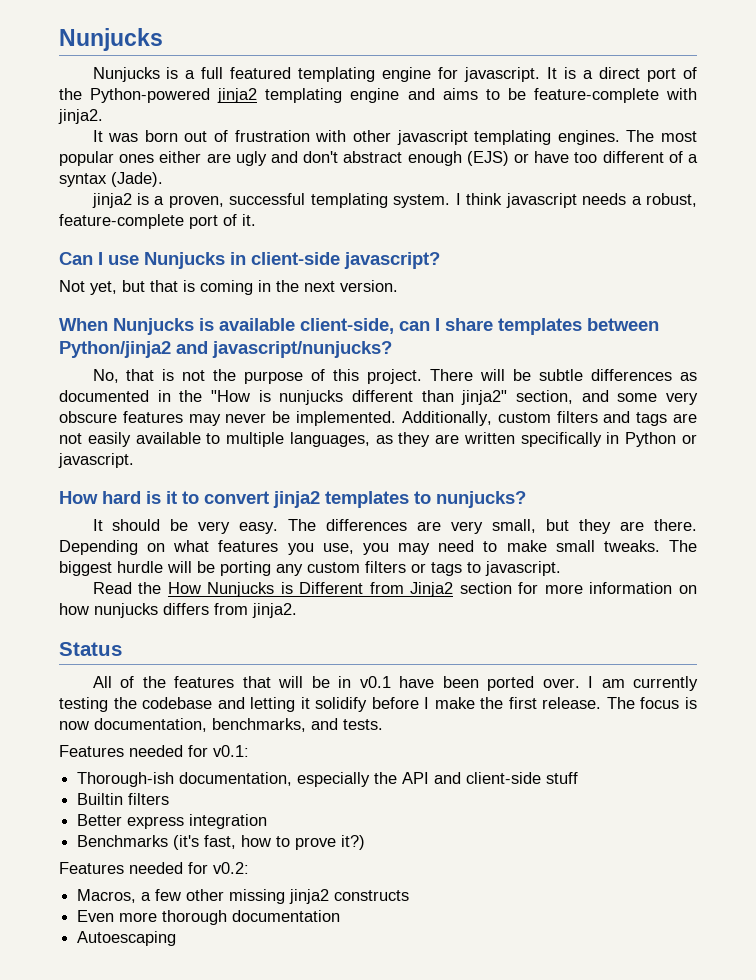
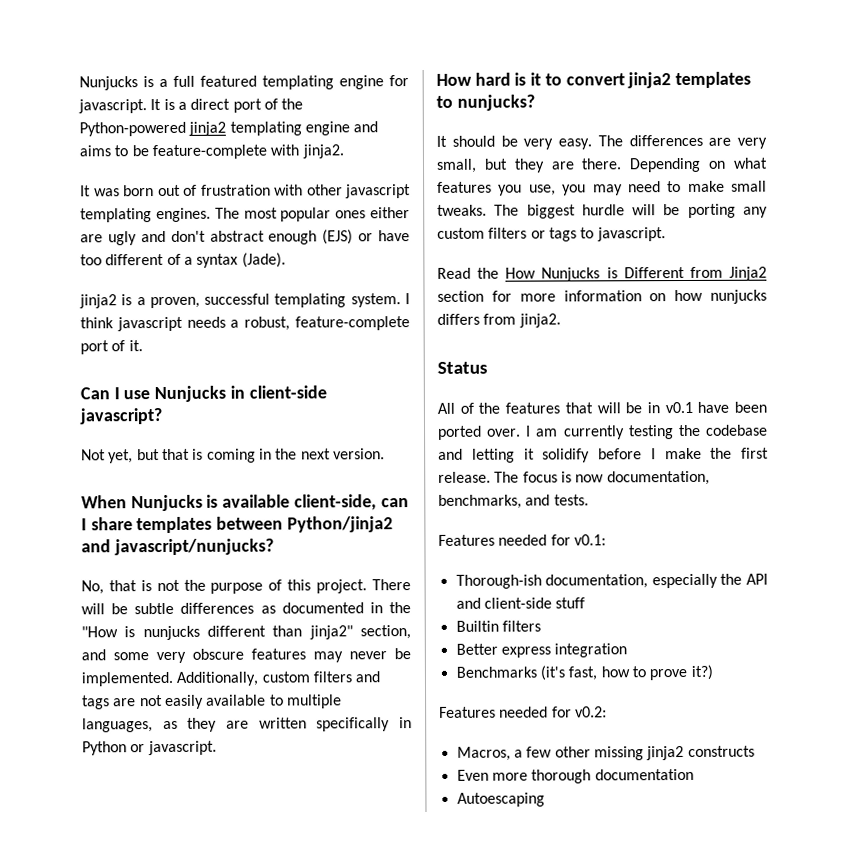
[59,28,163,51] [92,67,160,82] Nunjucks // Nunjucks -> [79,76,138,91] Nunjucks

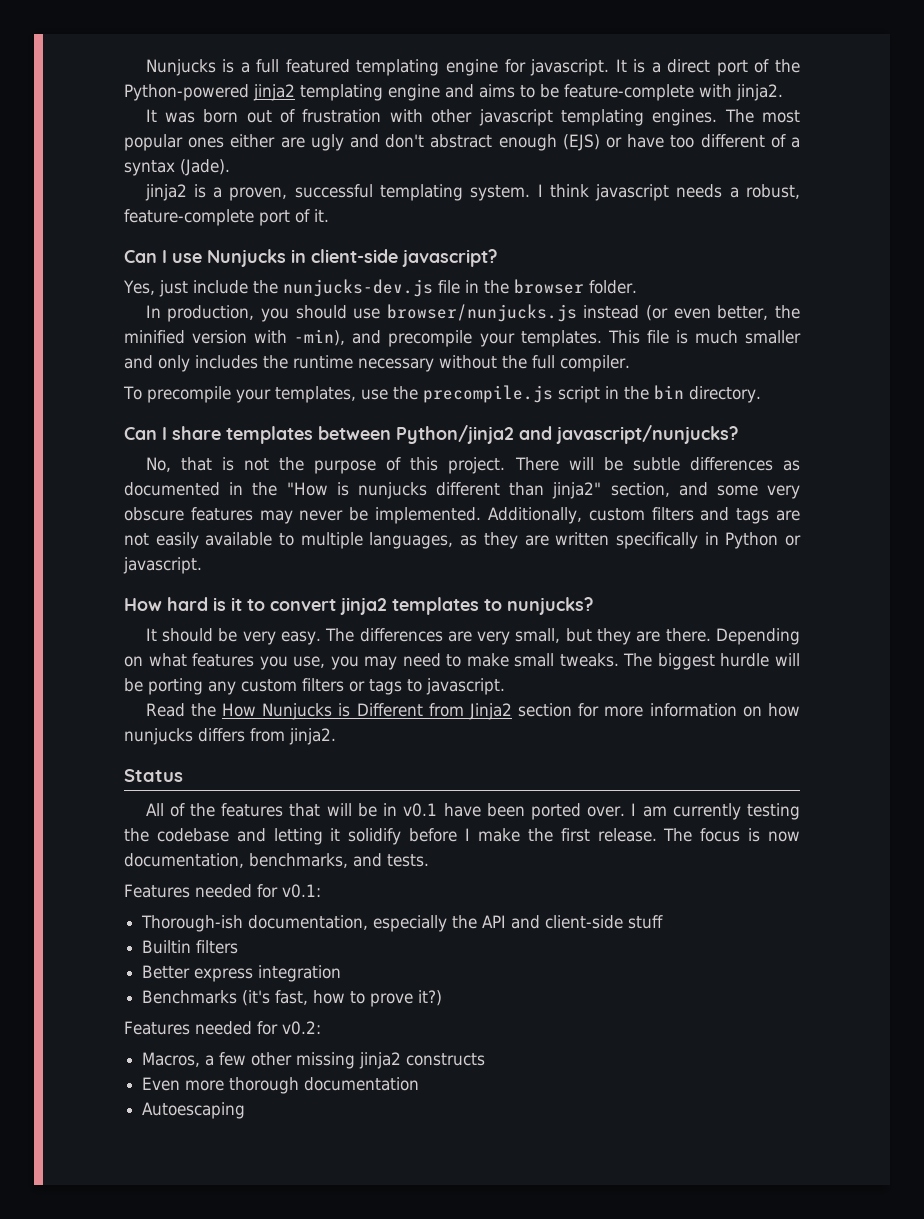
[81,448,385,464] [81,494,409,512] Not yet, but that is coming in the next version. // When Nunjucks is available client-side, can -> [123,279,637,297] [145,304,800,322] [124,329,802,347] [124,355,630,372] [123,385,761,403] [124,427,157,440] Yes, just include the nunjucks-dev.js file in the browser folder. // In production, you should use browser/nunjucks.js instead (or even better, the minified version with -min), and precompile your templates. This file is much smaller and only includes the runtime necessary without the full compiler. // To precompile your templates, use the precompile.js script in the bin directory. // Can

